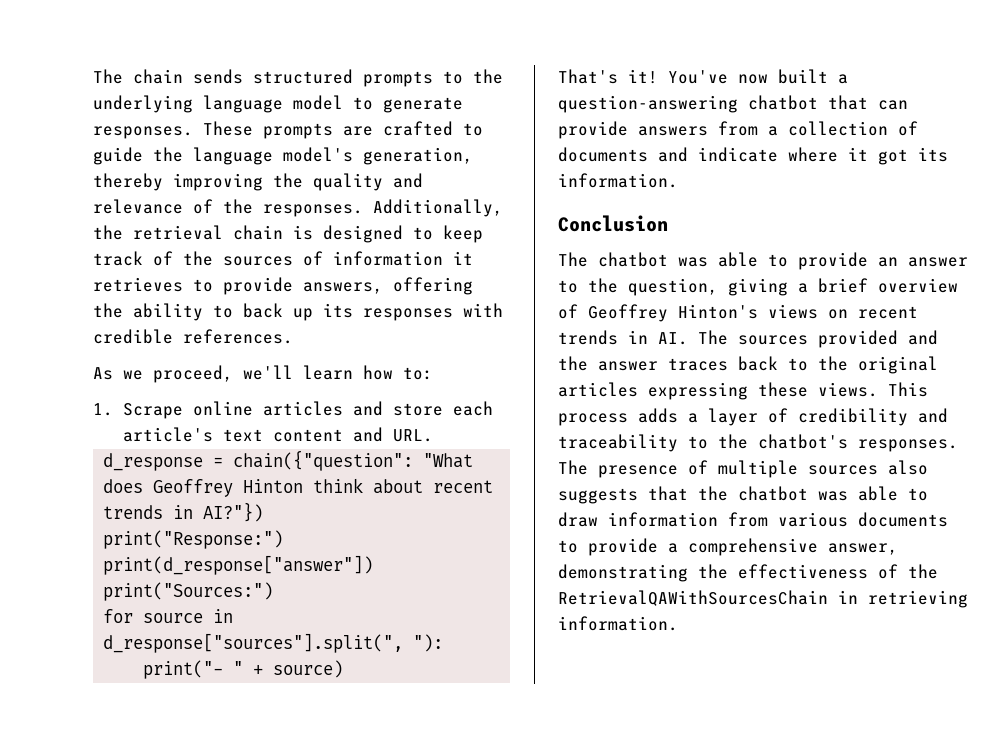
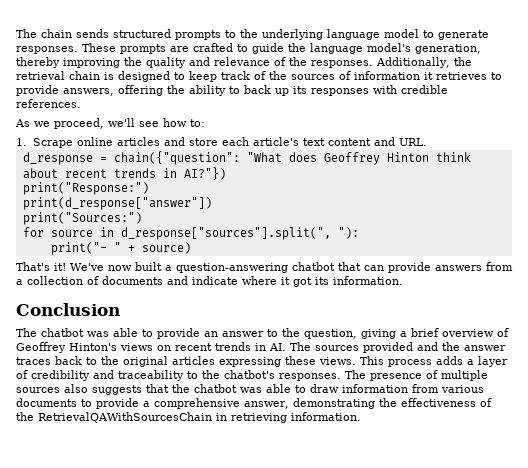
[303,365,353,380] learn -> [139,121,159,127] see
[668,70,728,84] You've -> [70,263,104,271] We've

